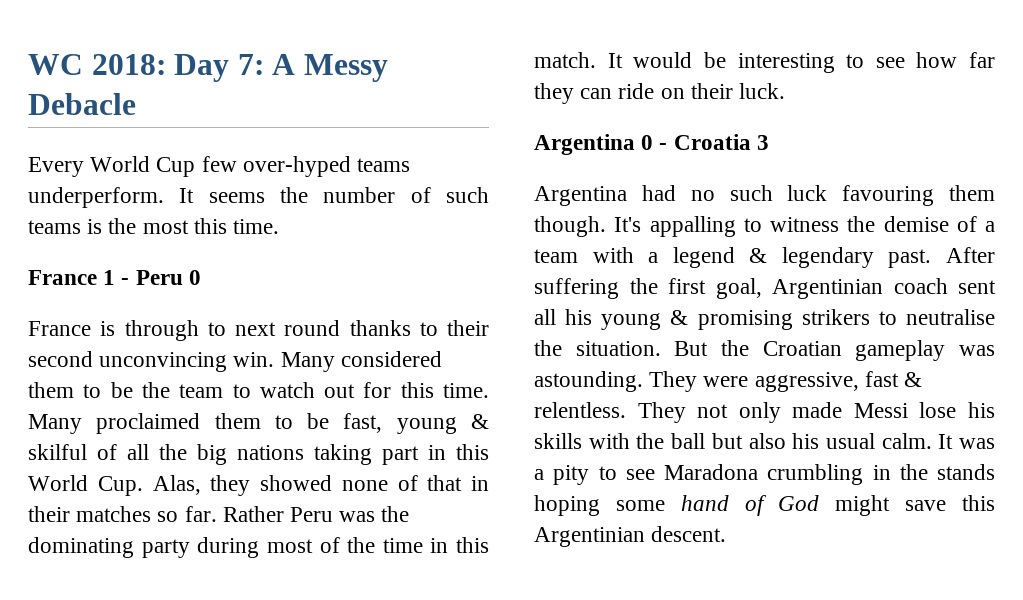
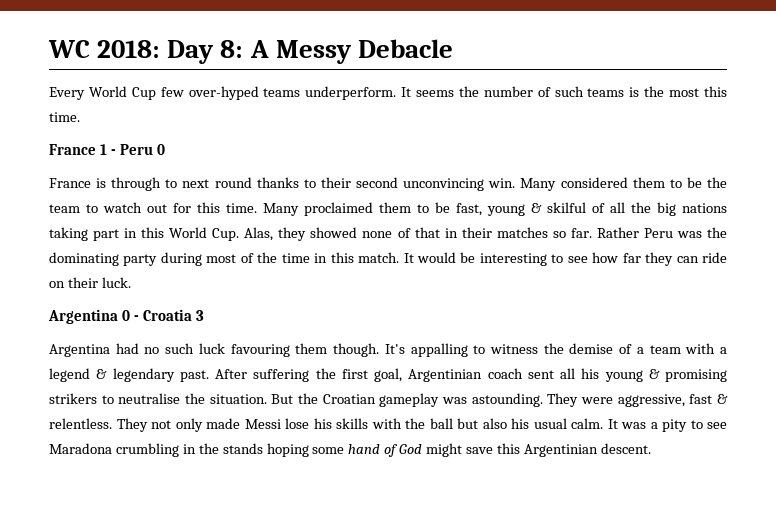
[237,54,264,75] 7: -> [220,40,244,58] 8:

